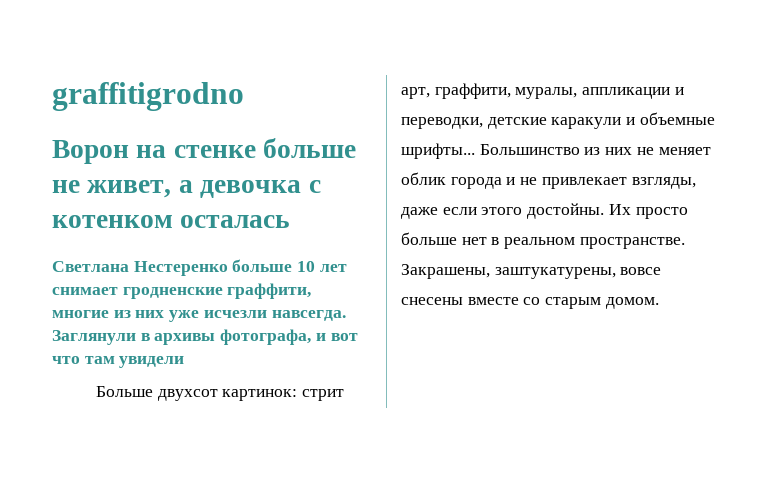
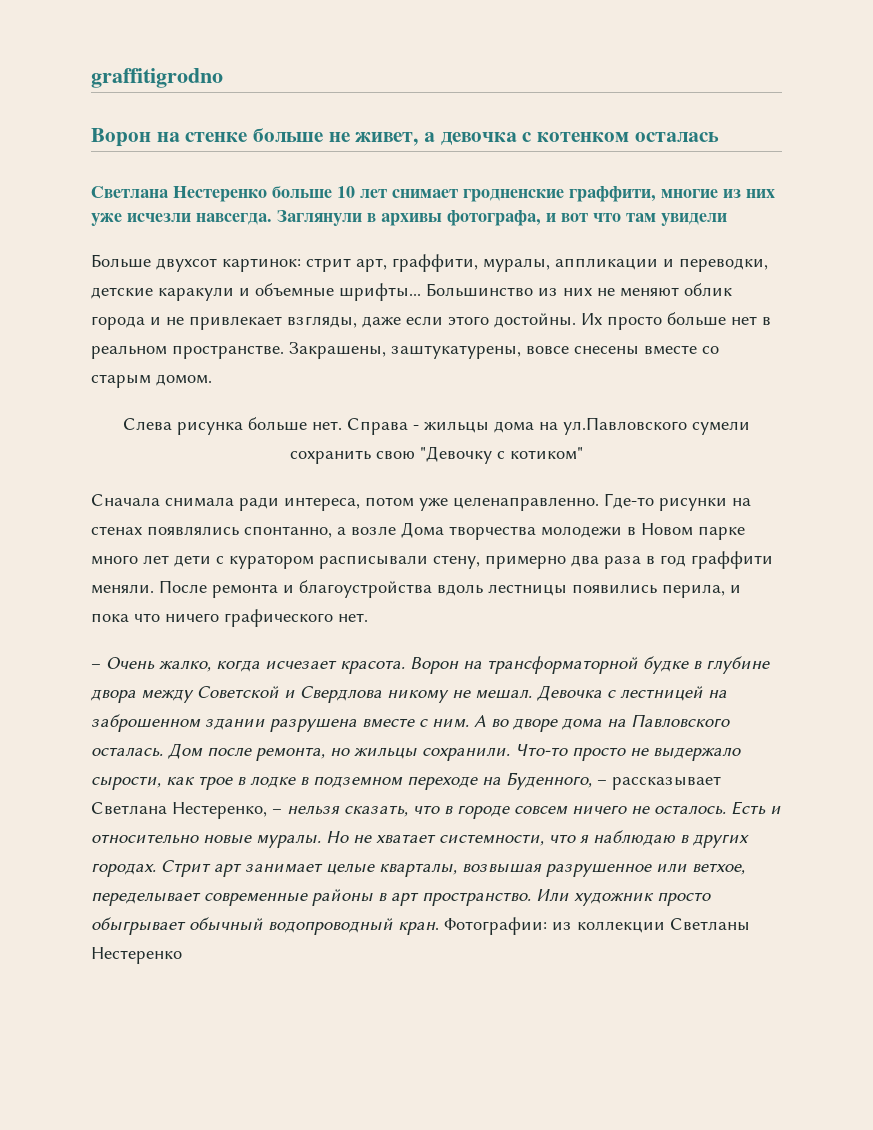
[658,147,711,155] меняет -> [620,287,679,297] меняют
(659, 303) none -> [123,417,750,435] [290,446,583,464] [91,493,751,511] [91,522,745,540] [91,551,773,569] [91,580,741,598] [91,609,368,627] [91,656,770,674] [90,685,727,703] [91,714,731,732] [91,743,742,761] [91,772,721,790] [91,801,781,819] [91,830,749,848] [91,860,745,877] [91,889,712,906] [91,917,750,935] [91,947,182,964] // Слева рисунка больше нет. Справа - жильцы дома на ул.Павловского сумели сохранить свою "Девочку с котиком" // Сначала снимала ради интереса, потом уже целенаправленно. Где-то рисунки на стенах появлялись спонтанно, а возле Дома творчества молодежи в Новом парке много лет дети с куратором расписывали стену, примерно два раза в год граффити меняли. После ремонта и благоустройства вдоль лестницы появились перила, и пока что ничего графического нет. // – Очень жалко, когда исчезает красота. Ворон на трансформаторной будке в глубине двора между Советской и Свердлова никому не мешал. Девочка с лестницей на заброшенном здании разрушена вместе с ним. А во дворе дома на Павловского осталась. Дом после ремонта, но жильцы сохранили. Что-то просто не выдержало сырости, как трое в лодке в подземном переходе на Буденного, – рассказывает Светлана Нестеренко, – нельзя сказать, что в городе совсем ничего не осталось. Есть и относительно новые муралы. Но не хватает системности, что я наблюдаю в других городах. Стрит арт занимает целые кварталы, возвышая разрушенное или ветхое, переделывает современные районы в арт пространство. Или художник просто обыгрывает обычный водопроводный кран. Фотографии: из коллекции Светланы Нестеренко

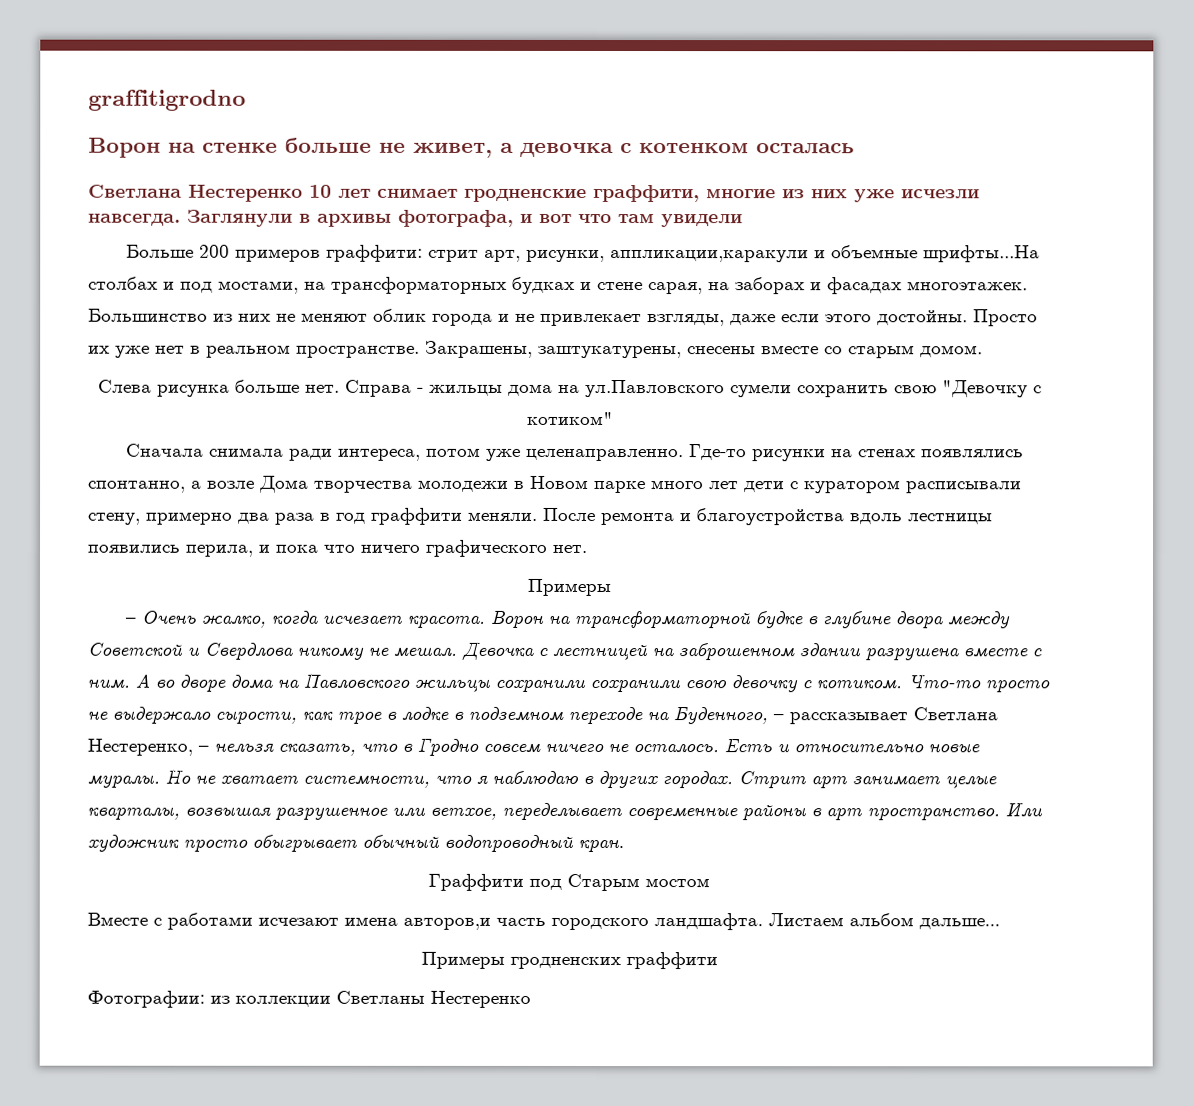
[272,186,332,198] больше -> (303, 192) none
[156,254,768,272] [91,283,421,301] двухсот картинок: стрит арт, граффити, муралы, аппликации и переводки, детские каракули и объемные шрифты... -> [198,244,1040,263] [88,276,1028,295] 200 примеров граффити: стрит арт, рисунки, аппликации,каракули и объемные шрифты...На столбах и под мостами, на трансформаторных будках и стене сарая, на заборах и фасадах многоэтажек.
[581,312,726,330] Их просто больше -> [973,309,1038,327] [88,345,150,358] Просто их уже
[526,345,569,355] вовсе -> (682, 352) none
(368, 617) none -> [527,578,611,597] // Примеры
[91,743,510,761] осталась. Дом после ремонта, но жильцы сохранили. -> [414,675,902,694] жильцы сохранили сохранили свою девочку с котиком.
[457,805,510,819] городе -> [417,737,479,757] Гродно
(439, 928) none -> [428,873,710,892] [87,912,1000,931] [420,951,718,970] // Граффити под Старым мостом // Вместе с работами исчезают имена авторов,и часть городского ландшафта. Листаем альбом дальше... // Примеры гродненских граффити //

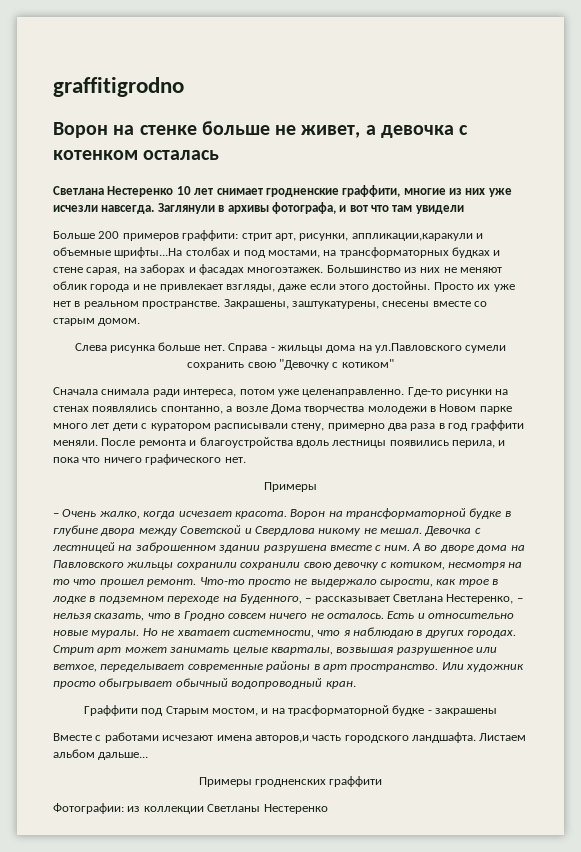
[816,680,902,690] котиком. -> [389,562,523,570] [53,579,197,587] котиком, несмотря на то что прошел ремонт.
[852,776,940,786] занимает -> [124,647,230,653] может занимать
[645,878,710,888] мостом -> [211,705,498,716] мостом, и на трасформаторной будке - закрашены

